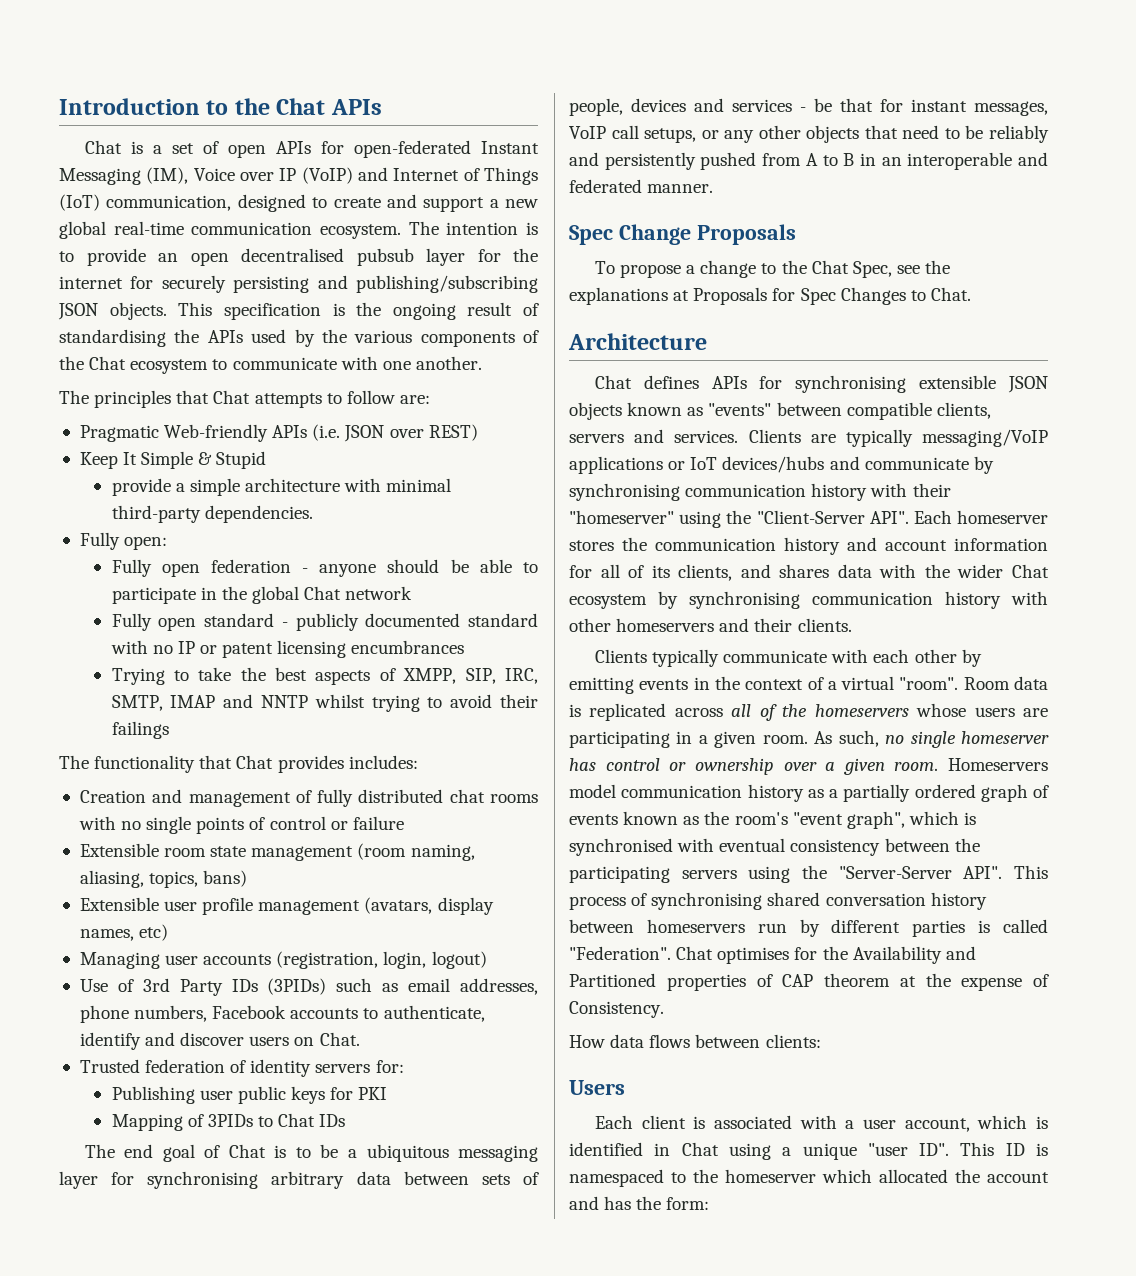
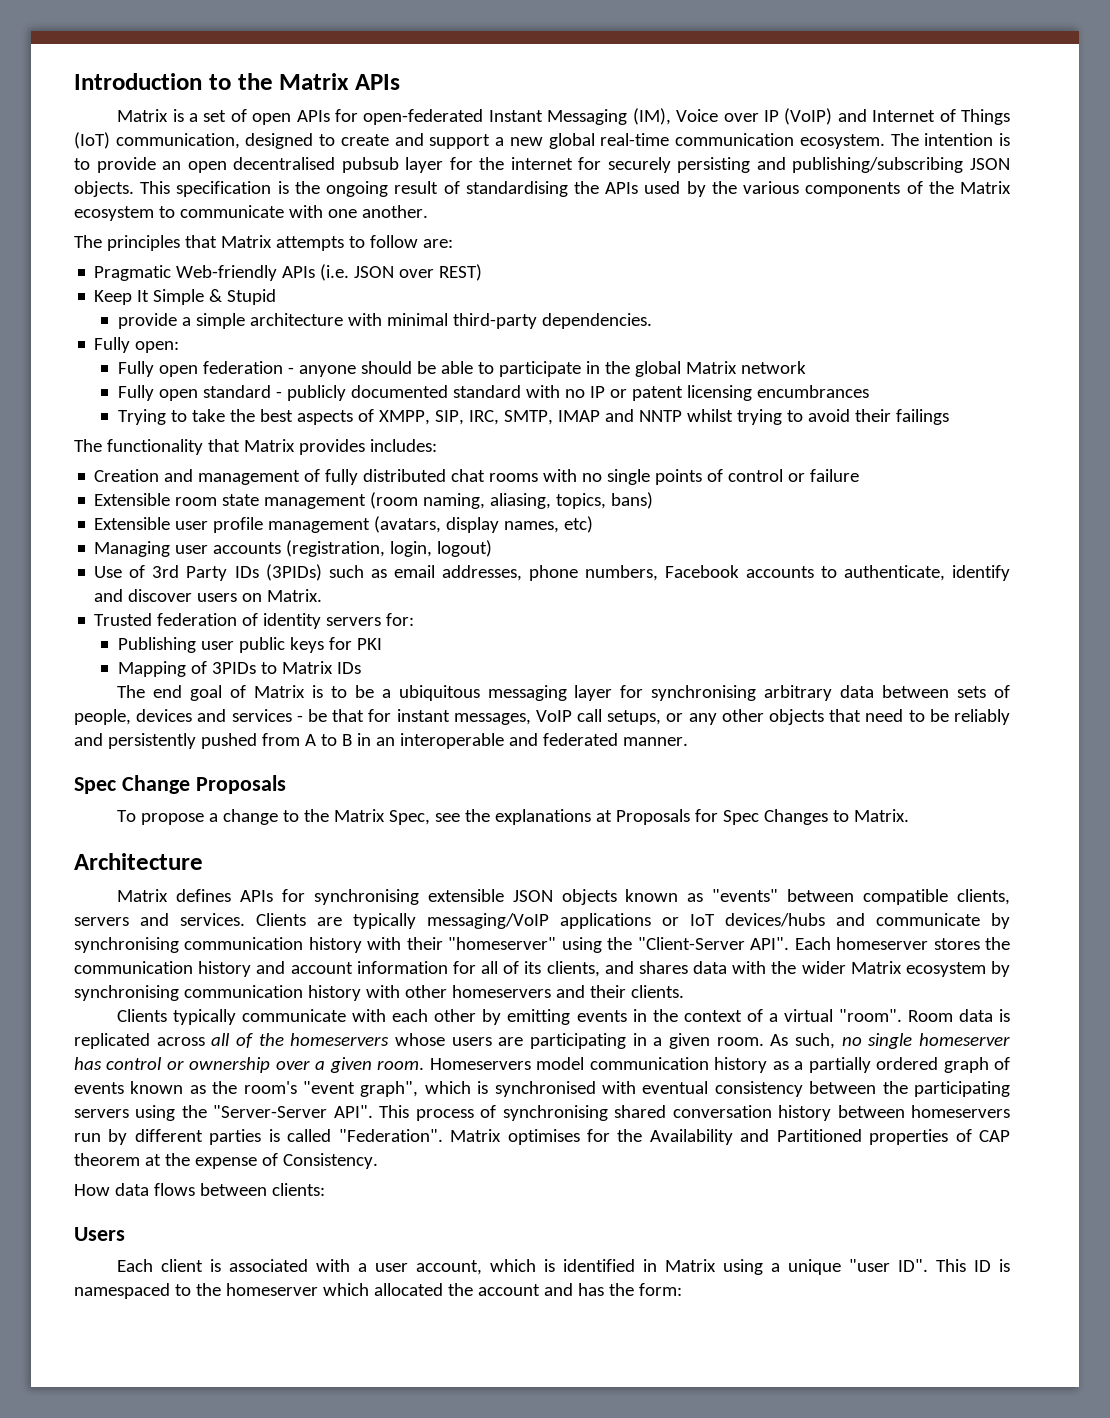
[276,98,326,115] Chat -> [279,73,350,90] Matrix
[84,140,122,154] Chat -> [117,109,169,122] Matrix
[89,356,127,370] Chat -> [959,181,1011,194] Matrix
[213,390,251,404] Chat -> [220,235,272,248] Matrix
[304,586,342,600] Chat -> [685,361,737,374] Matrix
[236,755,274,769] Chat -> [243,439,295,452] Matrix
[319,1032,360,1046] Chat. -> [267,589,323,602] Matrix.
[278,1113,316,1127] Chat -> [281,661,333,674] Matrix
[228,1144,266,1158] Chat -> [253,685,305,698] Matrix
[811,260,849,274] Chat -> [334,809,386,822] Matrix
[930,287,971,301] Chat. -> [854,809,910,822] Matrix.
[594,375,632,389] Chat -> [117,889,169,902] Matrix
[1012,564,1049,578] Chat -> [850,961,902,974] Matrix
[676,946,714,960] Chat -> [450,1129,502,1142] Matrix
[681,1142,719,1156] Chat -> [665,1259,717,1272] Matrix

